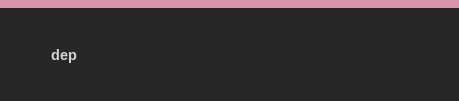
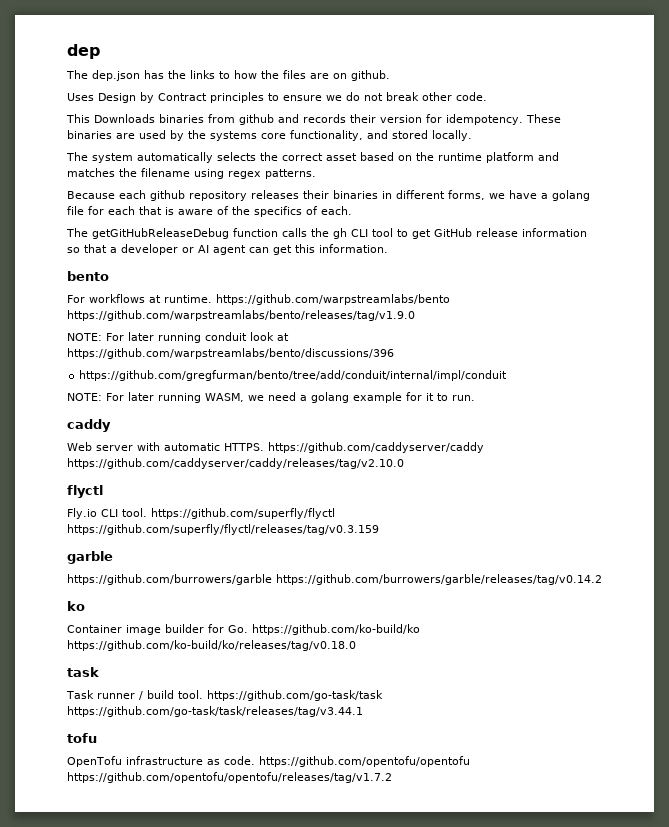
(77, 56) none -> [66,70,390,81] [67,92,487,103] [66,114,561,125] [67,130,472,141] [66,152,559,163] [67,168,316,179] [67,190,590,201] [67,206,352,217] [66,228,587,239] [67,244,388,255] [67,271,109,281] [67,294,450,305] [67,310,415,321] [67,332,289,343] [67,348,394,359] [79,370,508,381] [67,392,475,403] [67,419,111,432] [67,442,484,453] [67,458,404,469] [67,485,103,498] [67,508,335,519] [67,524,379,535] [67,551,113,564] [67,574,602,585] [67,601,85,611] [67,624,420,635] [67,640,356,651] [67,667,99,677] [66,690,383,701] [67,706,363,717] [67,733,97,743] [67,756,470,767] [67,772,392,783] // The dep.json has the links to how the files are on github. // Uses Design by Contract principles to ensure we do not break other code. // This Downloads binaries from github and records their version for idempotency. These binaries are used by the systems core functionality, and stored locally. // The system automatically selects the correct asset based on the runtime platform and matches the filename using regex patterns. // Because each github repository releases their binaries in different forms, we have a golang file for each that is aware of the specifics of each. // The getGitHubReleaseDebug function calls the gh CLI tool to get GitHub release information so that a developer or AI agent can get this information. // bento // For workflows at runtime. https://github.com/warpstreamlabs/bento https://github.com/warpstreamlabs/bento/releases/tag/v1.9.0 // NOTE: For later running conduit look at https://github.com/warpstreamlabs/bento/discussions/396 // https://github.com/gregfurman/bento/tree/add/conduit/internal/impl/conduit // NOTE: For later running WASM, we need a golang example for it to run. // caddy // Web server with automatic HTTPS. https://github.com/caddyserver/caddy https://github.com/caddyserver/caddy/releases/tag/v2.10.0 // flyctl // Fly.io CLI tool. https://github.com/superfly/flyctl https://github.com/superfly/flyctl/releases/tag/v0.3.159 // garble // https://github.com/burrowers/garble https://github.com/burrowers/garble/releases/tag/v0.14.2 // ko // Container image builder for Go. https://github.com/ko-build/ko https://github.com/ko-build/ko/releases/tag/v0.18.0 // task // Task runner / build tool. https://github.com/go-task/task https://github.com/go-task/task/releases/tag/v3.44.1 // tofu // OpenTofu infrastructure as code. https://github.com/opentofu/opentofu https://github.com/opentofu/opentofu/releases/tag/v1.7.2

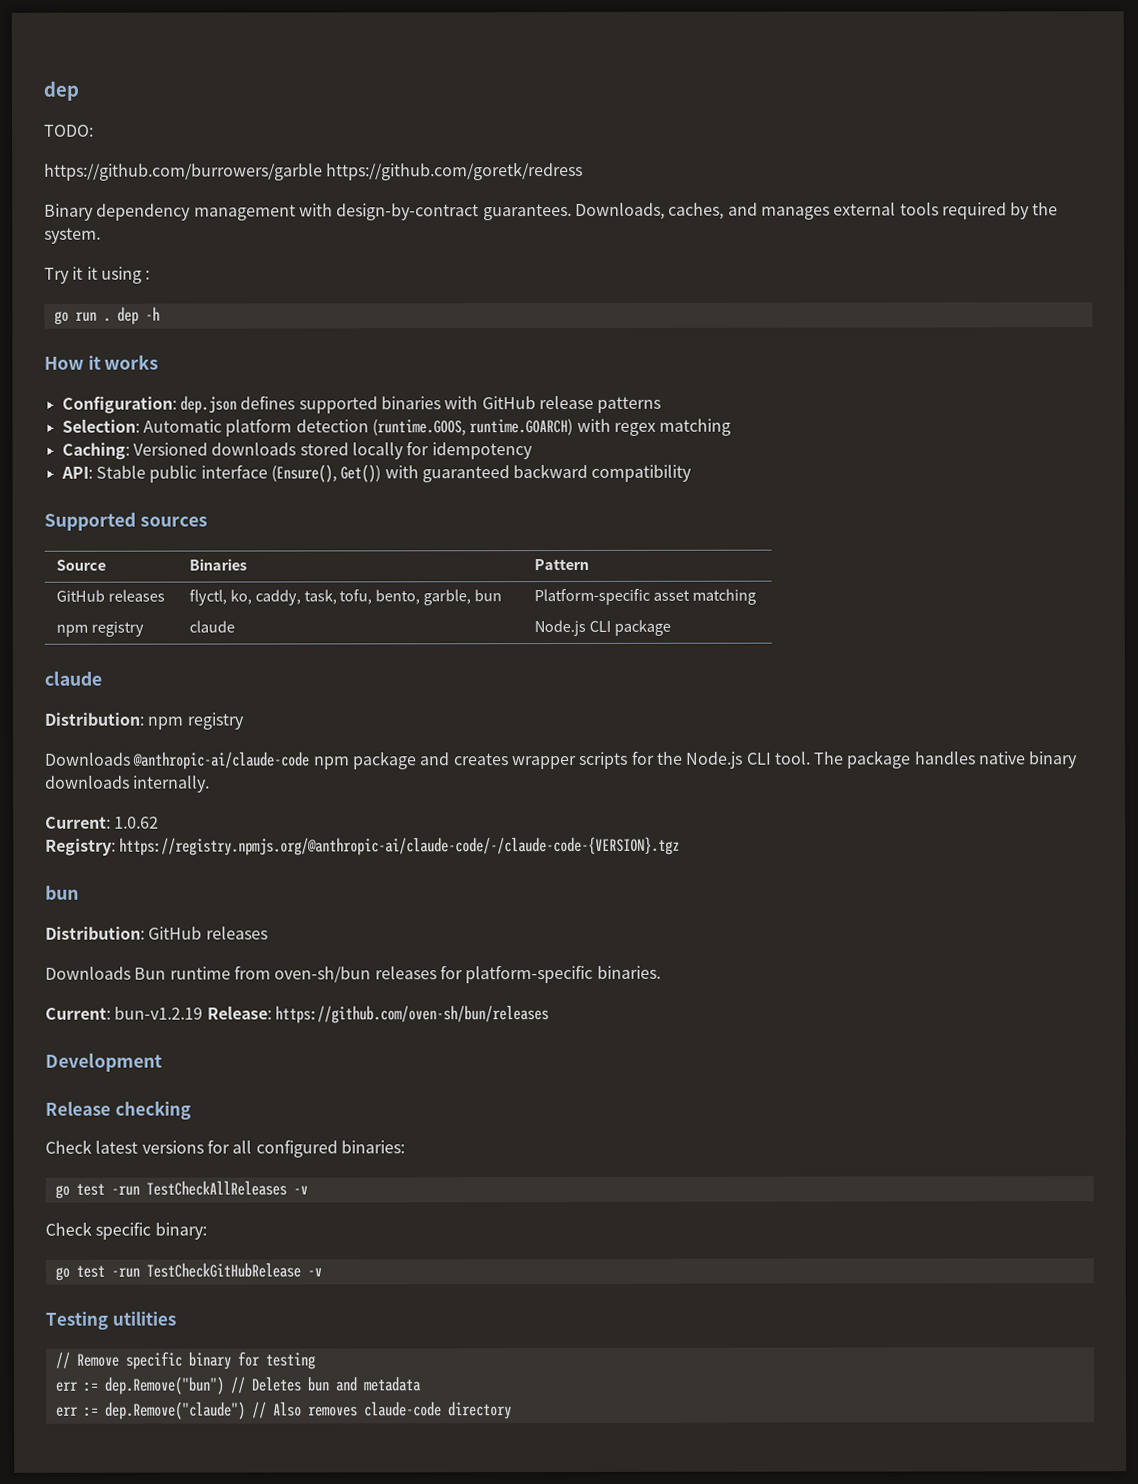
[66,70,390,81] [67,92,487,103] [66,114,561,125] [67,130,472,141] [66,152,559,163] [67,168,316,179] [67,190,590,201] [67,206,352,217] [66,228,587,239] [67,244,388,255] [67,271,109,281] [67,294,450,305] [67,310,415,321] [67,332,289,343] [67,348,394,359] [79,370,508,381] [67,392,475,403] [67,419,111,432] [67,442,484,453] [67,458,404,469] [67,485,103,498] [67,508,335,519] [67,524,379,535] [67,551,113,564] [67,574,602,585] [67,601,85,611] [67,624,420,635] [67,640,356,651] [67,667,99,677] [66,690,383,701] [67,706,363,717] [67,733,97,743] [67,756,470,767] [67,772,392,783] The dep.json has the links to how the files are on github. // Uses Design by Contract principles to ensure we do not break other code. // This Downloads binaries from github and records their version for idempotency. These binaries are used by the systems core functionality, and stored locally. // The system automatically selects the correct asset based on the runtime platform and matches the filename using regex patterns. // Because each github repository releases their binaries in different forms, we have a golang file for each that is aware of the specifics of each. // The getGitHubReleaseDebug function calls the gh CLI tool to get GitHub release information so that a developer or AI agent can get this information. // bento // For workflows at runtime. https://github.com/warpstreamlabs/bento https://github.com/warpstreamlabs/bento/releases/tag/v1.9.0 // NOTE: For later running conduit look at https://github.com/warpstreamlabs/bento/discussions/396 // https://github.com/gregfurman/bento/tree/add/conduit/internal/impl/conduit // NOTE: For later running WASM, we need a golang example for it to run. // caddy // Web server with automatic HTTPS. https://github.com/caddyserver/caddy https://github.com/caddyserver/caddy/releases/tag/v2.10.0 // flyctl // Fly.io CLI tool. https://github.com/superfly/flyctl https://github.com/superfly/flyctl/releases/tag/v0.3.159 // garble // https://github.com/burrowers/garble https://github.com/burrowers/garble/releases/tag/v0.14.2 // ko // Container image builder for Go. https://github.com/ko-build/ko https://github.com/ko-build/ko/releases/tag/v0.18.0 // task // Task runner / build tool. https://github.com/go-task/task https://github.com/go-task/task/releases/tag/v3.44.1 // tofu // OpenTofu infrastructure as code. https://github.com/opentofu/opentofu https://github.com/opentofu/opentofu/releases/tag/v1.7.2 -> [44,124,94,137] [44,161,584,181] [44,202,1059,221] [44,227,101,244] [44,266,151,284] [53,306,160,325] [44,354,160,370] [61,395,662,414] [61,418,732,437] [61,441,533,460] [60,463,693,483] [44,512,208,531] [55,559,106,571] [188,558,247,571] [533,558,589,571] [55,589,165,602] [188,589,503,606] [533,588,756,606] [55,621,144,637] [188,620,235,633] [533,619,671,637] [44,670,102,686] [44,712,244,730] [45,750,1079,770] [45,775,211,793] [45,816,160,829] [45,836,681,856] [45,885,79,900] [45,926,268,940] [45,964,661,984] [45,1005,549,1024] [45,1052,163,1072] [45,1100,191,1120] [45,1139,405,1158] [54,1180,308,1199] [45,1221,207,1240] [54,1262,322,1281] [45,1311,176,1330] [54,1351,315,1370] [55,1376,422,1395] [55,1401,512,1420] TODO: // https://github.com/burrowers/garble https://github.com/goretk/redress // Binary dependency management with design-by-contract guarantees. Downloads, caches, and manages external tools required by the system. // Try it it using : // go run . dep -h // How it works // Configuration: dep.json defines supported binaries with GitHub release patterns // Selection: Automatic platform detection (runtime.GOOS, runtime.GOARCH) with regex matching // Caching: Versioned downloads stored locally for idempotency // API: Stable public interface (Ensure(), Get()) with guaranteed backward compatibility // Supported sources // Source | Binaries | Pattern // GitHub releases | flyctl, ko, caddy, task, tofu, bento, garble, bun | Platform-specific asset matching // npm registry | claude | Node.js CLI package // claude // Distribution: npm registry // Downloads @anthropic-ai/claude-code npm package and creates wrapper scripts for the Node.js CLI tool. The package handles native binary downloads internally. // Current: 1.0.62 // Registry: https://registry.npmjs.org/@anthropic-ai/claude-code/-/claude-code-{VERSION}.tgz // bun // Distribution: GitHub releases // Downloads Bun runtime from oven-sh/bun releases for platform-specific binaries. // Current: bun-v1.2.19 Release: https://github.com/oven-sh/bun/releases // Development // Release checking // Check latest versions for all configured binaries: // go test -run TestCheckAllReleases -v // Check specific binary: // go test -run TestCheckGitHubRelease -v // Testing utilities // // Remove specific binary for testing // err := dep.Remove("bun") // Deletes bun and metadata // err := dep.Remove("claude") // Also removes claude-code directory

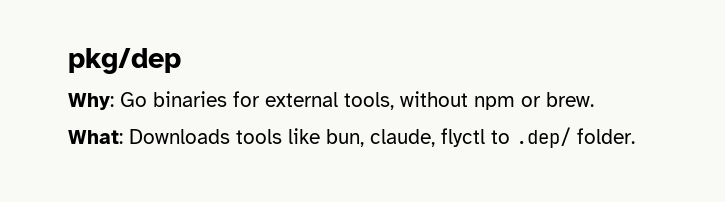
[43,80,79,101] [44,124,94,137] [44,161,584,181] [44,202,1059,221] [44,227,101,244] [44,266,151,284] [53,306,160,325] [44,354,160,370] [61,395,662,414] [61,418,732,437] [61,441,533,460] [60,463,693,483] [44,512,208,531] [55,559,106,571] [188,558,247,571] [533,558,589,571] [55,589,165,602] [188,589,503,606] [533,588,756,606] [55,621,144,637] [188,620,235,633] [533,619,671,637] [44,670,102,686] [44,712,244,730] [45,750,1079,770] [45,775,211,793] [45,816,160,829] [45,836,681,856] [45,885,79,900] [45,926,268,940] [45,964,661,984] [45,1005,549,1024] [45,1052,163,1072] [45,1100,191,1120] [45,1139,405,1158] [54,1180,308,1199] [45,1221,207,1240] [54,1262,322,1281] [45,1311,176,1330] [54,1351,315,1370] [55,1376,422,1395] [55,1401,512,1420] dep // TODO: // https://github.com/burrowers/garble https://github.com/goretk/redress // Binary dependency management with design-by-contract guarantees. Downloads, caches, and manages external tools required by the system. // Try it it using : // go run . dep -h // How it works // Configuration: dep.json defines supported binaries with GitHub release patterns // Selection: Automatic platform detection (runtime.GOOS, runtime.GOARCH) with regex matching // Caching: Versioned downloads stored locally for idempotency // API: Stable public interface (Ensure(), Get()) with guaranteed backward compatibility // Supported sources // Source | Binaries | Pattern // GitHub releases | flyctl, ko, caddy, task, tofu, bento, garble, bun | Platform-specific asset matching // npm registry | claude | Node.js CLI package // claude // Distribution: npm registry // Downloads @anthropic-ai/claude-code npm package and creates wrapper scripts for the Node.js CLI tool. The package handles native binary downloads internally. // Current: 1.0.62 // Registry: https://registry.npmjs.org/@anthropic-ai/claude-code/-/claude-code-{VERSION}.tgz // bun // Distribution: GitHub releases // Downloads Bun runtime from oven-sh/bun releases for platform-specific binaries. // Current: bun-v1.2.19 Release: https://github.com/oven-sh/bun/releases // Development // Release checking // Check latest versions for all configured binaries: // go test -run TestCheckAllReleases -v // Check specific binary: // go test -run TestCheckGitHubRelease -v // Testing utilities // // Remove specific binary for testing // err := dep.Remove("bun") // Deletes bun and metadata // err := dep.Remove("claude") // Also removes claude-code directory -> [68,48,181,74] [68,91,594,110] [68,127,635,148] pkg/dep // Why: Go binaries for external tools, without npm or brew. // What: Downloads tools like bun, claude, flyctl to .dep/ folder.

